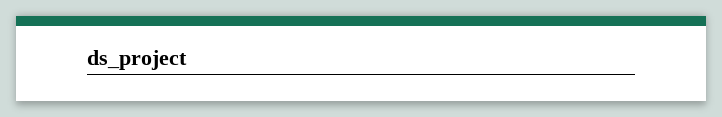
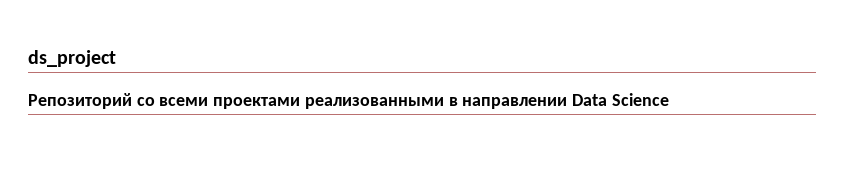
(187, 60) none -> [28,93,669,109] // Репозиторий со всеми проектами реализованными в направлении Data Science

